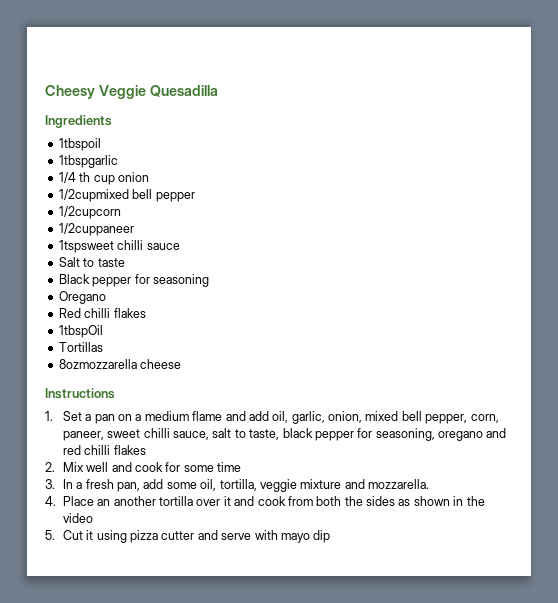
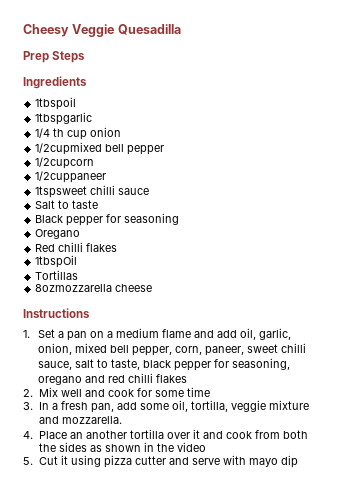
(218, 91) none -> [23,51,86,63] // Prep Steps

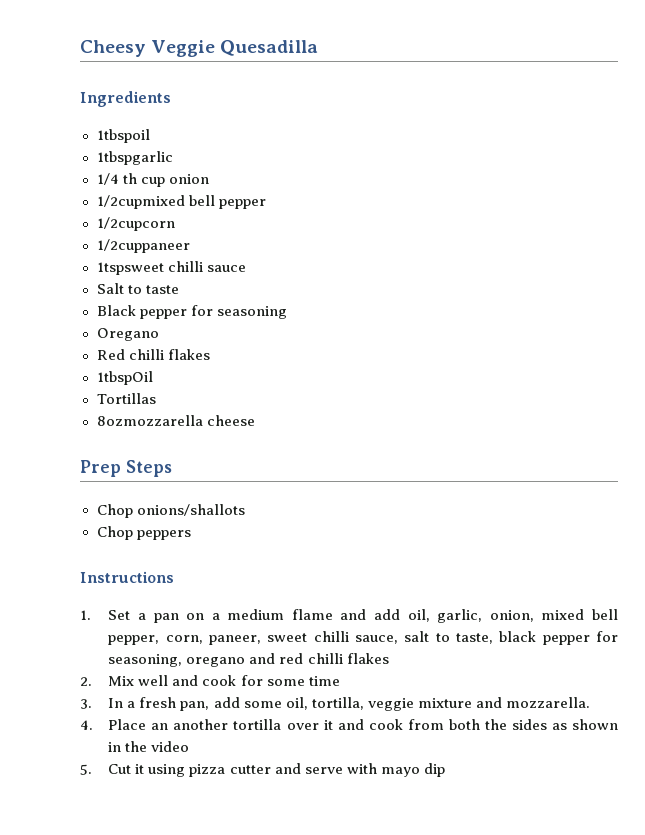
[23,51,86,63] // Prep Steps -> (319, 48) none
(153, 288) none -> [80,460,172,477] [96,504,245,518] [96,526,191,540] // Prep Steps // Chop onions/shallots // Chop peppers

